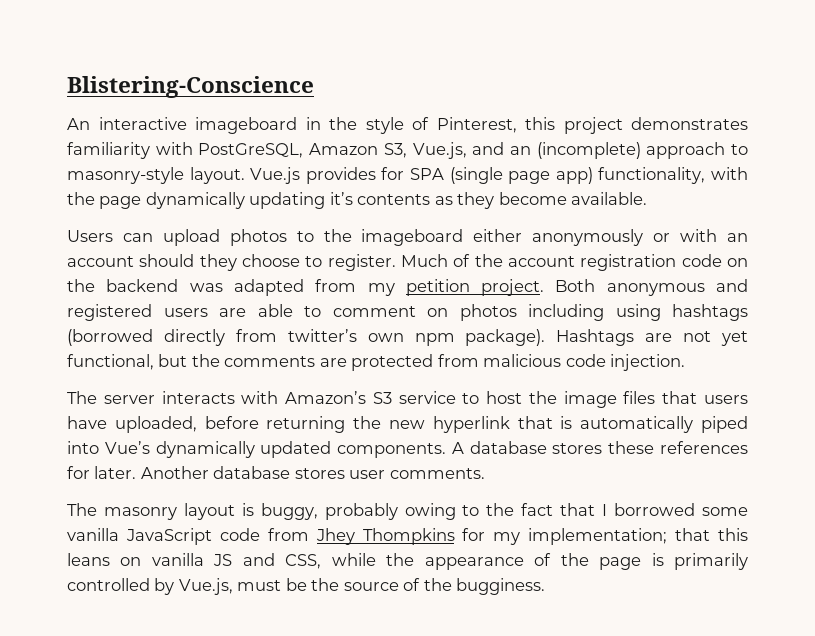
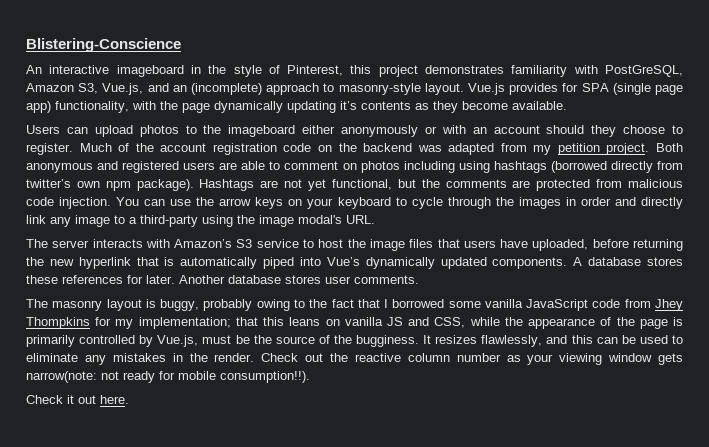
(686, 362) none -> [116,197,683,209] [26,215,375,227] You can use the arrow keys on your keyboard to cycle through the images in order and directly link any image to a third-party using the image modal's URL.
(546, 586) none -> [423,335,683,347] [26,353,683,365] [26,371,310,383] [26,395,129,404] It resizes flawlessly, and this can be used to eliminate any mistakes in the render. Check out the reactive column number as your viewing window gets narrow(note: not ready for mobile consumption!!). // Check it out here.

